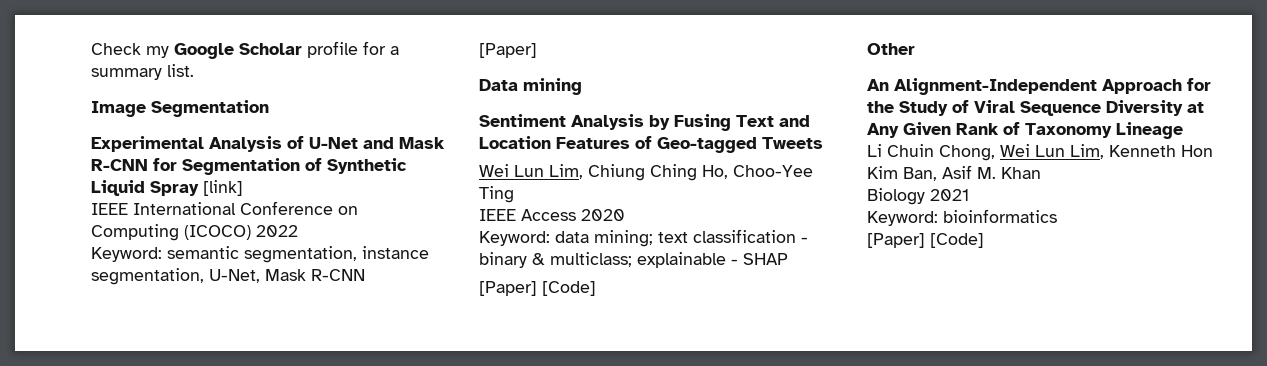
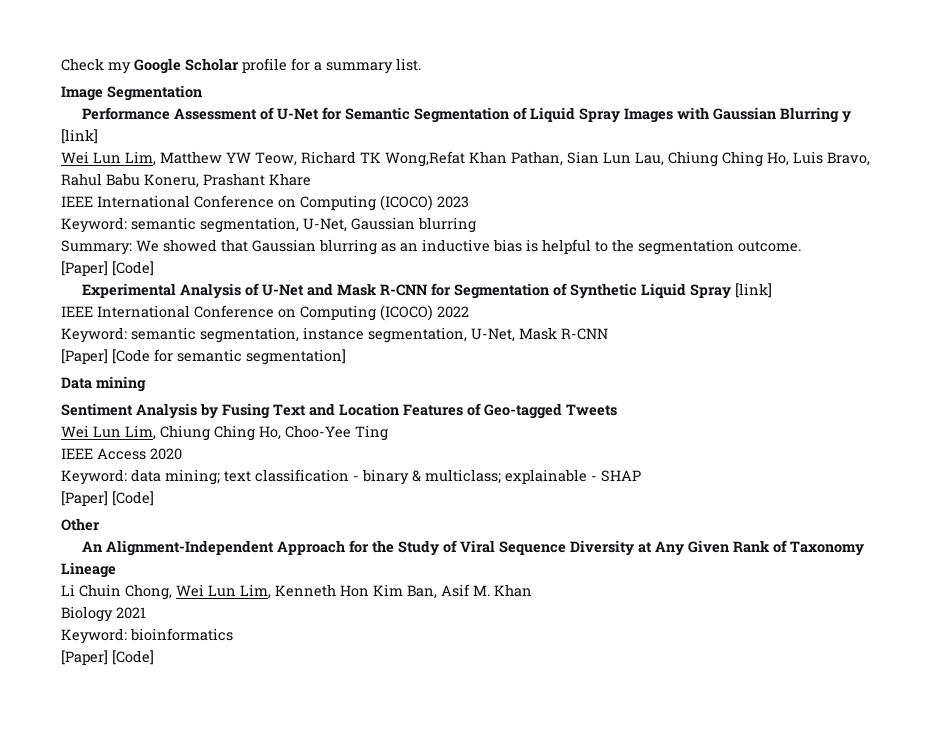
(269, 108) none -> [82,107,852,123] [61,129,98,144] [61,151,870,167] [61,173,311,188] [61,195,469,211] [61,217,476,233] [61,239,801,255] [61,261,154,276] // Performance Assessment of U-Net for Semantic Segmentation of Liquid Spray Images with Gaussian Blurring y [link] // Wei Lun Lim, Matthew YW Teow, Richard TK Wong,Refat Khan Pathan, Sian Lun Lau, Chiung Ching Ho, Luis Bravo, Rahul Babu Koneru, Prashant Khare // IEEE International Conference on Computing (ICOCO) 2023 // Keyword: semantic segmentation, U-Net, Gaussian blurring // Summary: We showed that Gaussian blurring as an inductive bias is helpful to the segmentation outcome. // [Paper] [Code]
(537, 50) none -> [112,349,346,365] [Code for semantic segmentation]

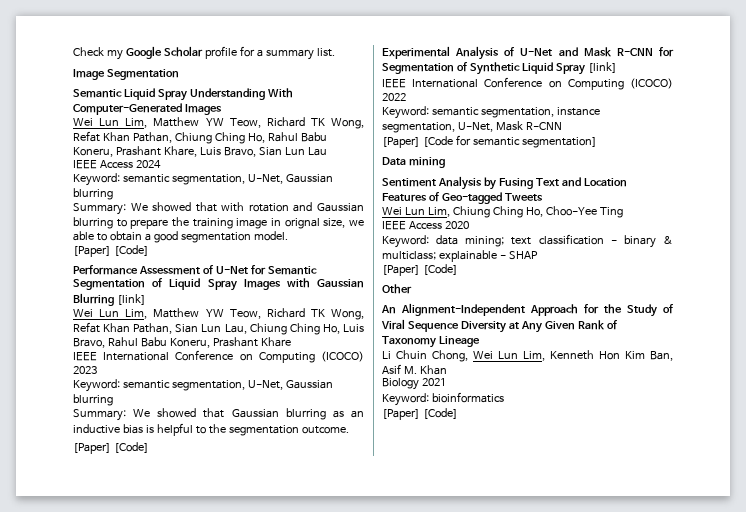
(202, 93) none -> [73,88,293,101] [73,103,222,115] [73,117,364,129] [73,131,327,144] [73,146,327,157] [73,160,161,169] [73,173,333,186] [73,188,113,200] [73,202,365,215] [73,217,364,229] [73,231,288,243] [73,245,149,257] // Semantic Liquid Spray Understanding With Computer-Generated Images // Wei Lun Lim, Matthew YW Teow, Richard TK Wong, Refat Khan Pathan, Chiung Ching Ho, Rahul Babu Koneru, Prashant Khare, Luis Bravo, Sian Lun Lau // IEEE Access 2024 // Keyword: semantic segmentation, U-Net, Gaussian blurring // Summary: We showed that with rotation and Gaussian blurring to prepare the training image in orignal size, we able to obtain a good segmentation model. // [Paper] [Code]
[842,111,852,123] y -> (114, 299) none
[385,151,465,167] Wong,Refat -> [331,309,364,320] [73,322,100,333] Wong, Refat

